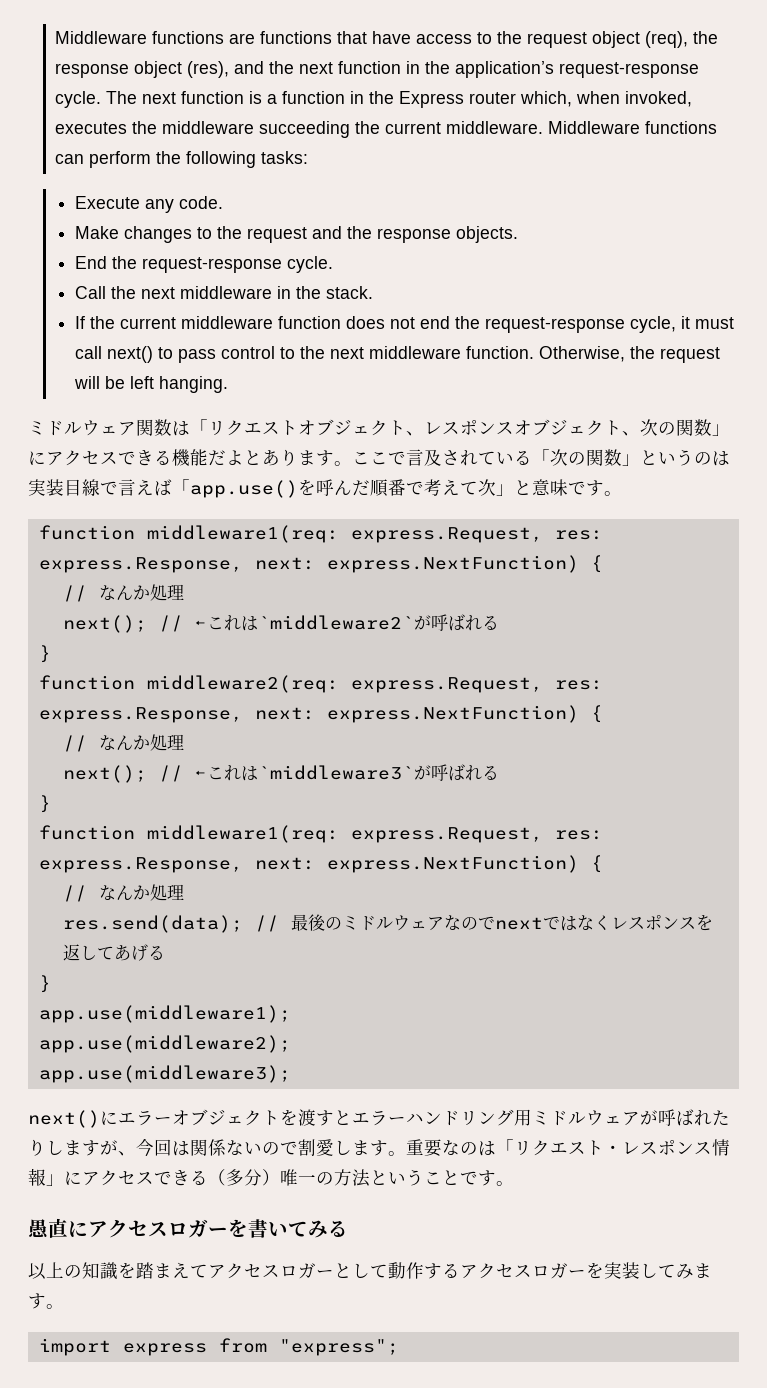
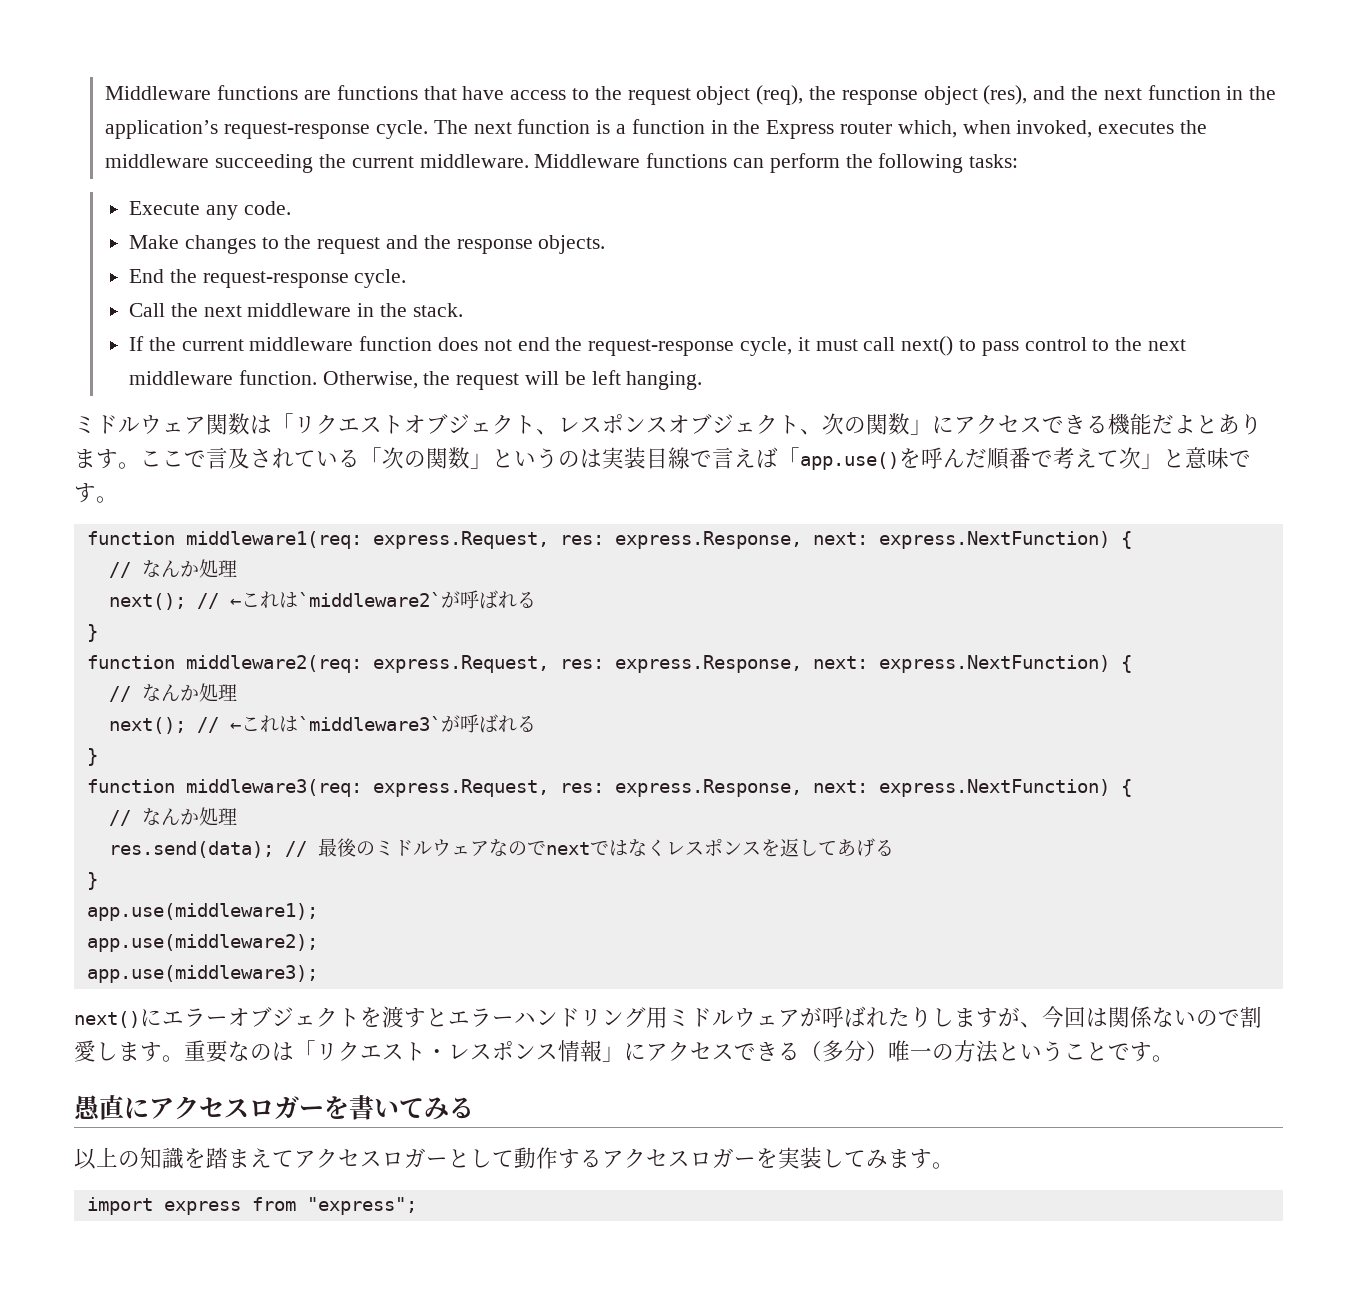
[146,825,339,843] middleware1(req: -> [185,779,362,797] middleware3(req:

